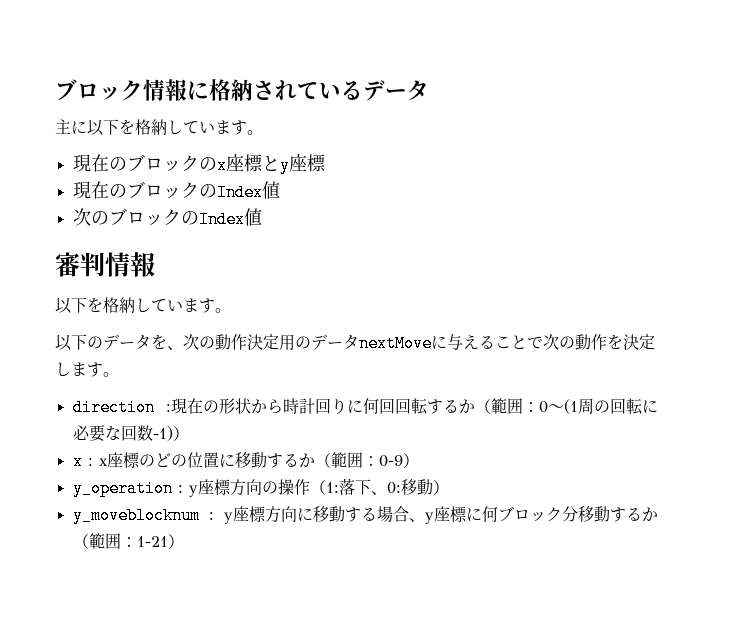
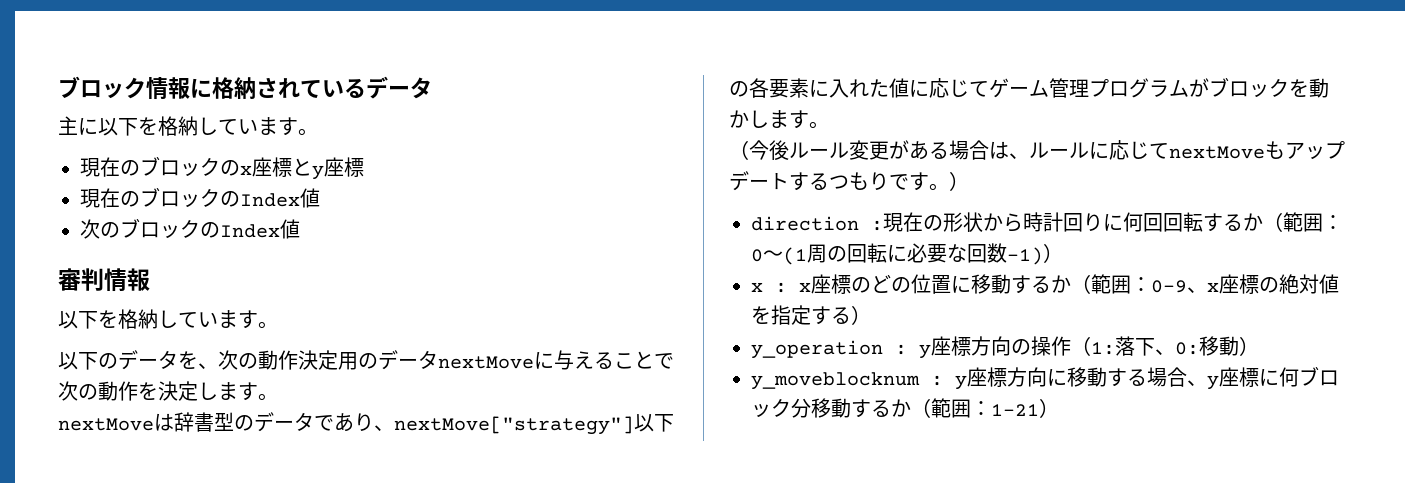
(119, 374) none -> [58,412,674,435] [729,77,1329,98] [729,110,829,129] [729,140,1345,160] [729,171,969,191] // nextMoveは辞書型のデータであり、nextMove["strategy"]以下の各要素に入れた値に応じてゲーム管理プログラムがブロックを動かします。 // （今後ルール変更がある場合は、ルールに応じてnextMoveもアップデートするつもりです。）
(403, 461) none -> [1187,274,1339,294] [751,305,851,325] 、x座標の絶対値を指定する

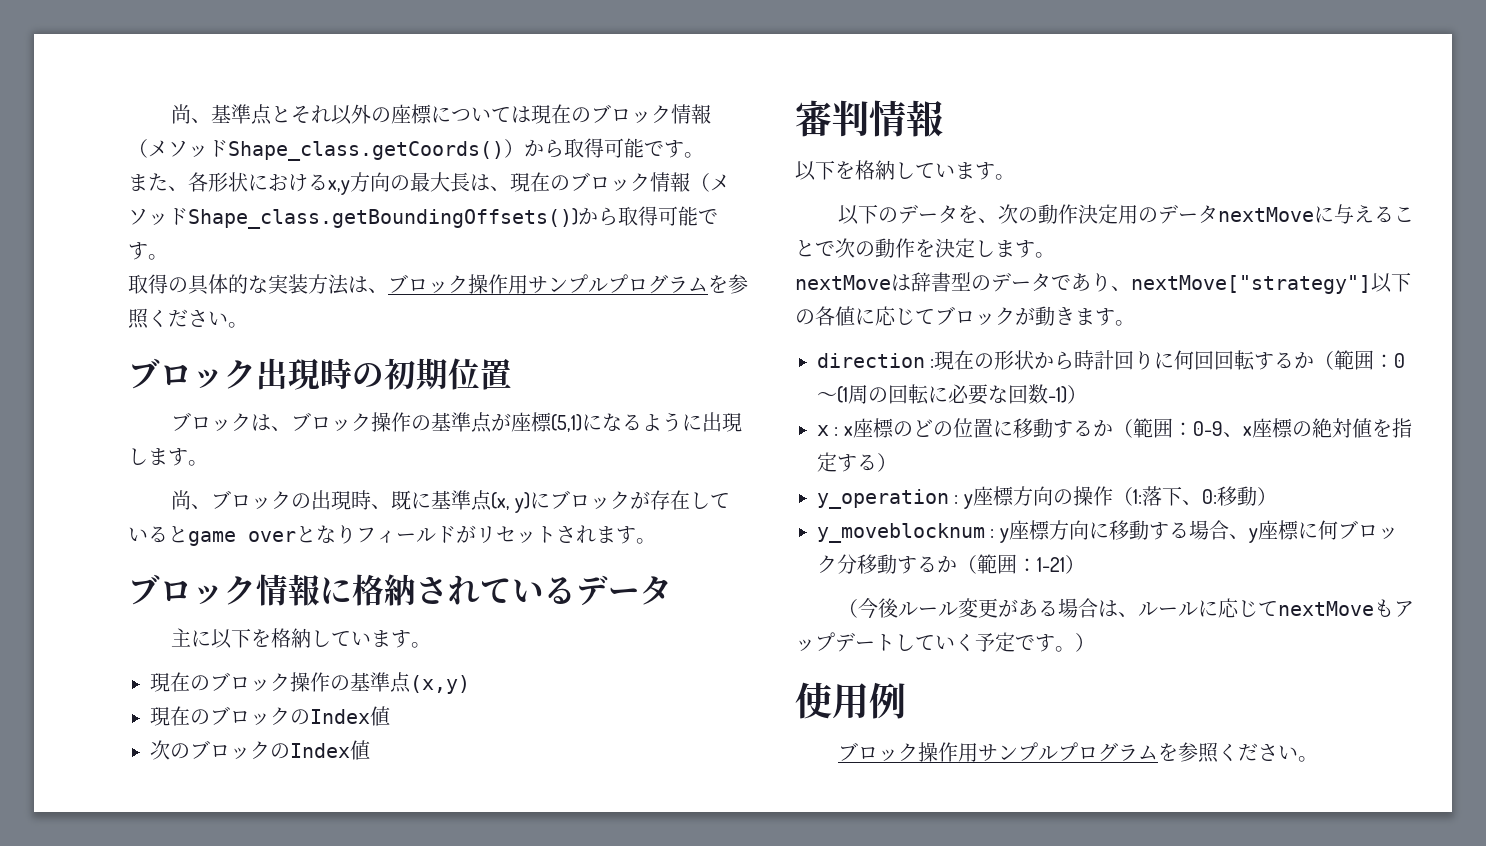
(58, 87) none -> [170,104,711,125] [128,138,704,161] [128,172,730,195] [128,206,718,229] [128,242,168,260] [128,274,748,295] [128,308,248,329] [128,358,512,390] [170,412,742,433] [128,448,208,466] [170,490,730,513] [128,525,656,546] 尚、基準点とそれ以外の座標については現在のブロック情報（メソッドShape_class.getCoords()）から取得可能です。 // また、各形状におけるx,y方向の最大長は、現在のブロック情報（メソッドShape_class.getBoundingOffsets())から取得可能です。 // 取得の具体的な実装方法は、ブロック操作用サンプルプログラムを参照ください。 // ブロック出現時の初期位置 // ブロックは、ブロック操作の基準点が座標(5,1)になるように出現します。 // 尚、ブロックの出現時、既に基準点(x, y)にブロックが存在しているとgame overとなりフィールドがリセットされます。 //
[220,157,364,180] のx座標とy座標 -> [290,672,470,694] 操作の基準点(x,y)
[769,77,1329,98] [729,110,829,129] [729,140,1345,160] [729,171,969,191] 要素に入れた値に応じてゲーム管理プログラムがブロックを動かします。 // （今後ルール変更がある場合は、ルールに応じてnextMoveもアップデートするつもりです。） -> [835,306,1135,326] 値に応じてブロックが動きます。
(1059, 408) none -> [837,598,1414,619] [795,632,1095,652] [795,682,906,719] [837,742,1318,763] // （今後ルール変更がある場合は、ルールに応じてnextMoveもアップデートしていく予定です。） // 使用例 // ブロック操作用サンプルプログラムを参照ください。

